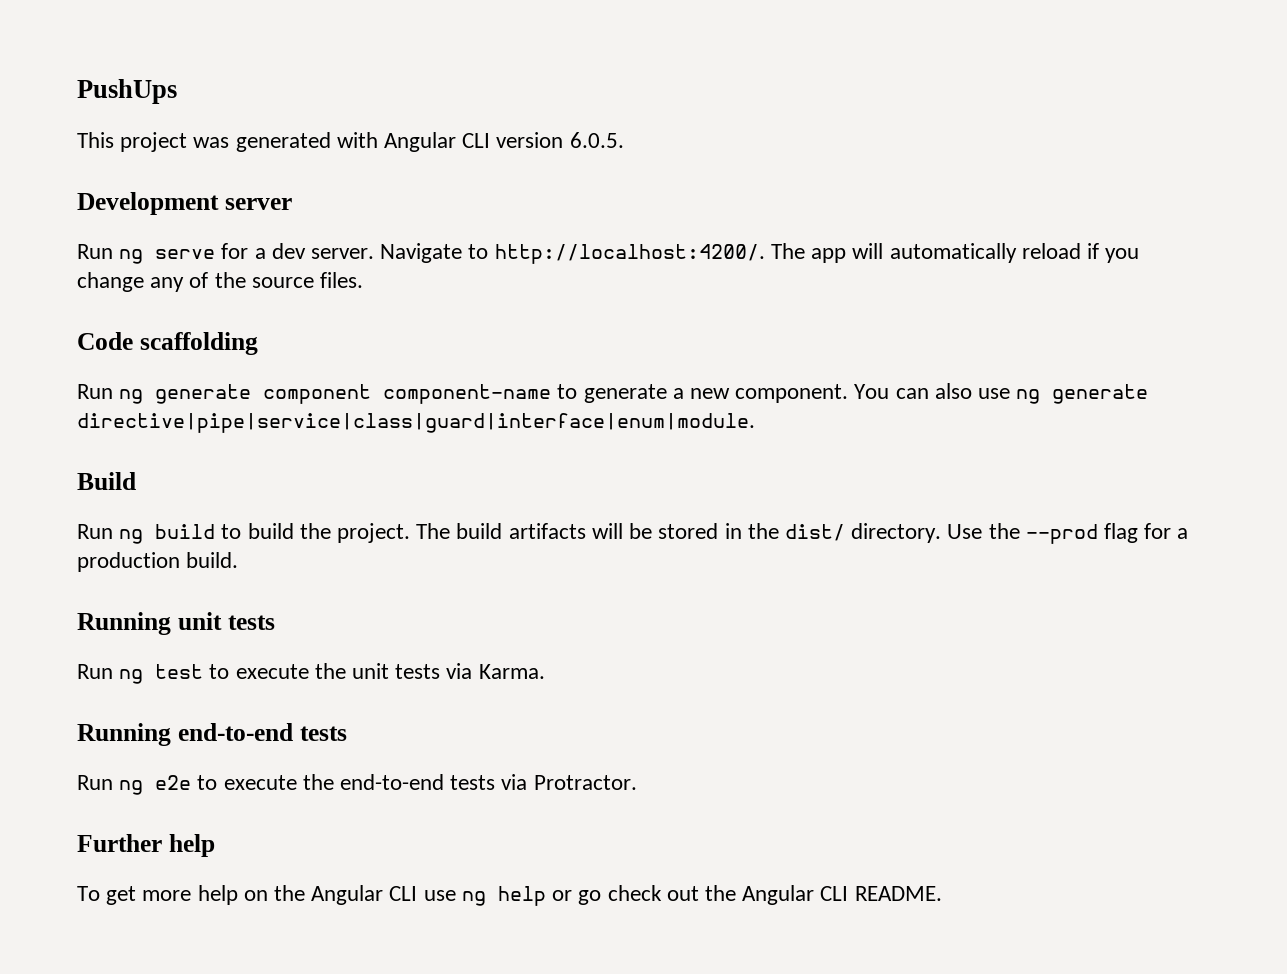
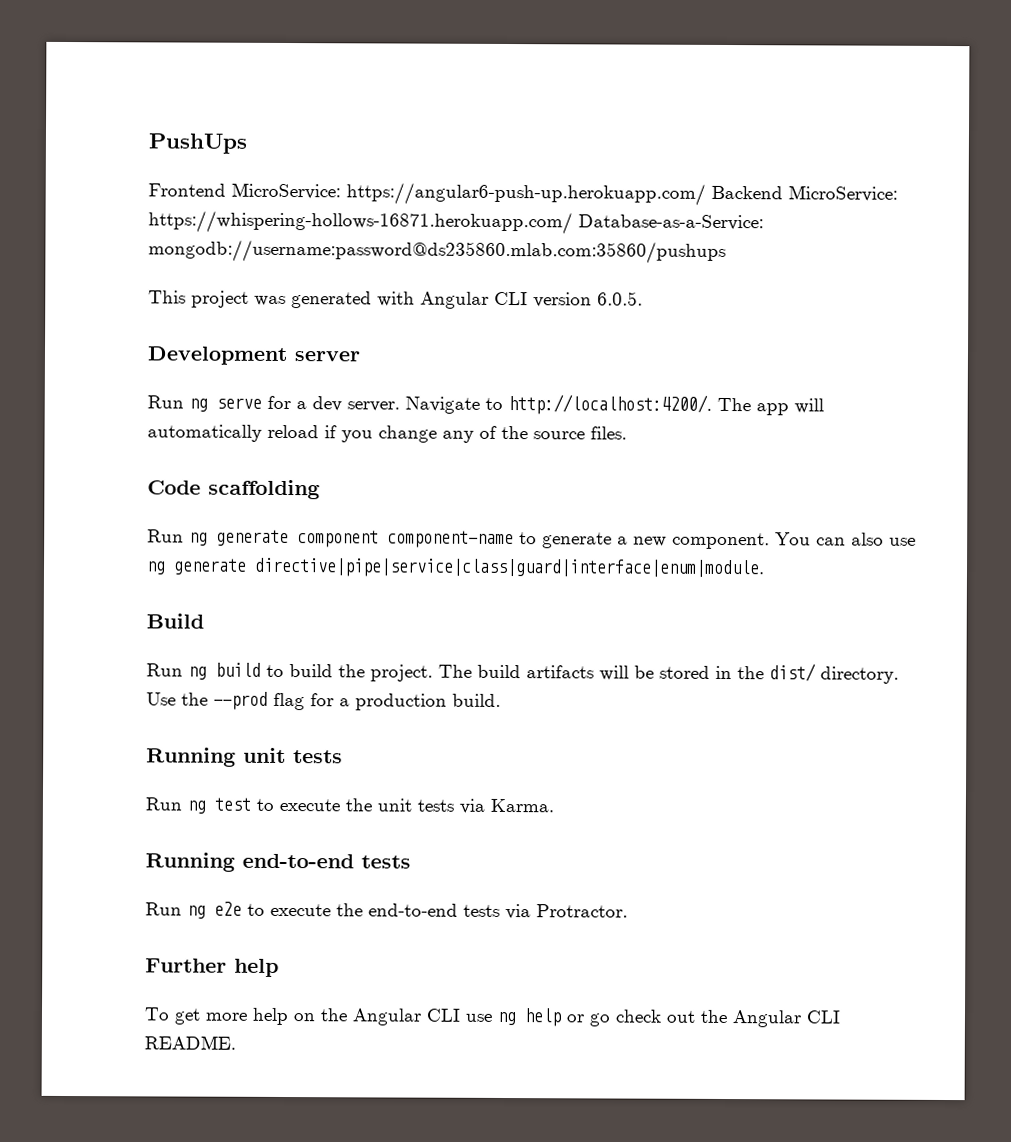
(177, 91) none -> [148,182,898,206] [148,210,764,235] [148,239,726,264] // Frontend MicroService: https://angular6-push-up.herokuapp.com/ Backend MicroService: https://whispering-hollows-16871.herokuapp.com/ Database-as-a-Service: mongodb://username:password@ds235860.mlab.com:35860/pushups

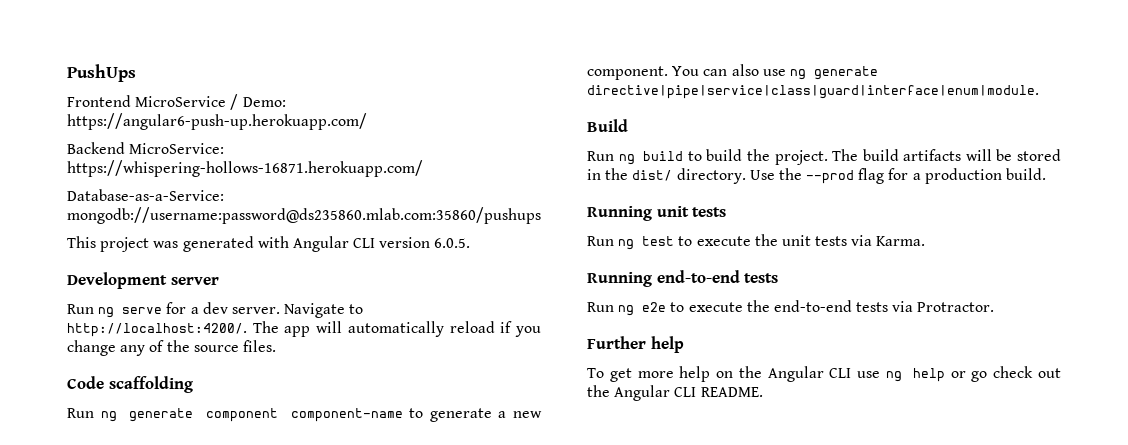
[231,182,341,200] MicroService: -> [135,94,286,110] MicroService / Demo:
(706, 194) none -> (367, 121) //
(573, 222) none -> (423, 168) //

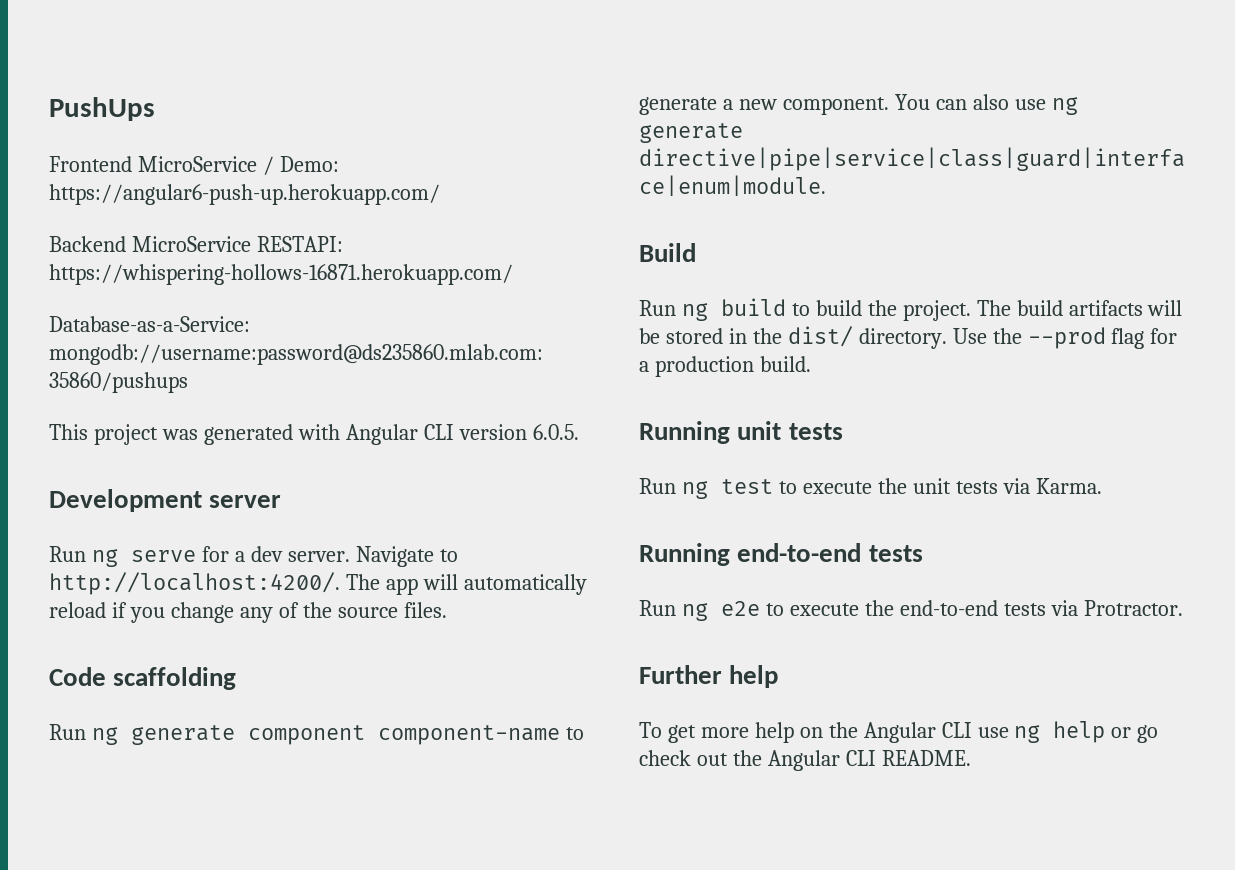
[129,143,225,154] MicroService: -> [131,236,343,252] MicroService RESTAPI:

